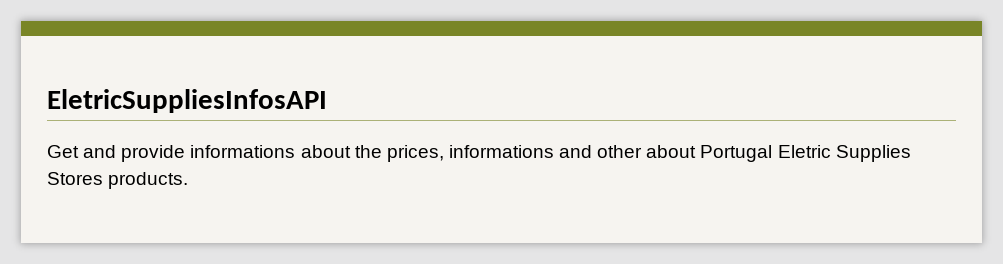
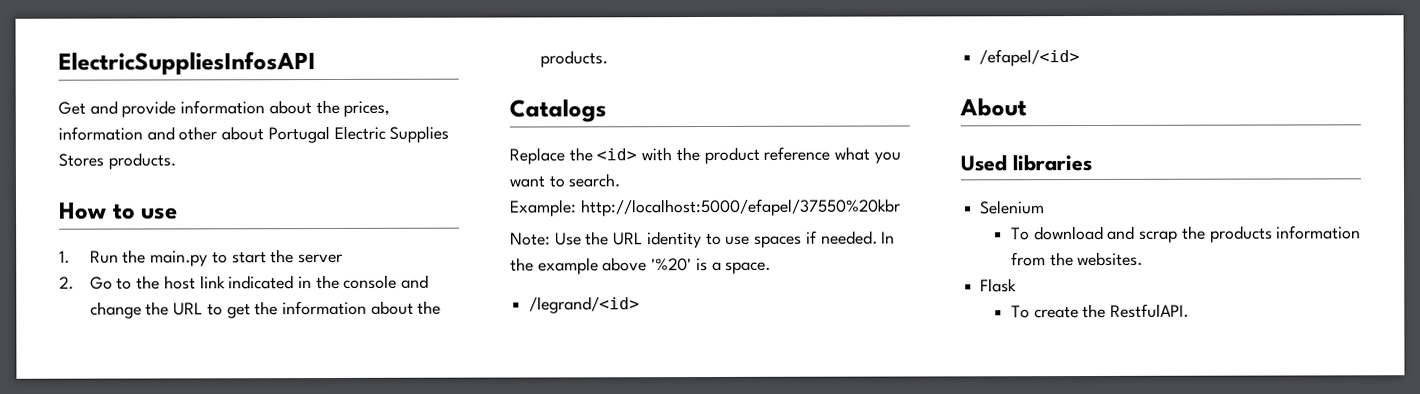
[47,89,327,113] EletricSuppliesInfosAPI -> [58,51,316,76] ElectricSuppliesInfosAPI
[190,145,296,158] informations -> [180,100,266,115] information
[448,145,554,158] informations -> [58,126,143,141] information
[777,145,831,158] Eletric -> [333,125,386,140] Electric
(189, 180) none -> [59,201,179,220] [59,249,344,267] [59,274,430,290] [89,300,442,319] [539,50,608,68] [509,99,607,123] [509,146,901,165] [509,173,621,188] [510,198,901,217] [510,230,896,249] [510,257,772,275] [529,296,641,314] [979,49,1081,67] [959,98,1027,117] [960,154,1092,172] [980,200,1046,215] [1010,225,1362,243] [1010,251,1144,267] [980,278,1018,293] [1010,303,1190,319] // How to use // 1. Run the main.py to start the server // 2. Go to the host link indicated in the console and change the URL to get the information about the products. // Catalogs // Replace the <id> with the product reference what you want to search. // Example: http://localhost:5000/efapel/37550%20kbr // Note: Use the URL identity to use spaces if needed. In the example above '%20' is a space. // /legrand/<id> // /efapel/<id> // About // Used libraries // Selenium // To download and scrap the products information from the websites. // Flask // To create the RestfulAPI.

